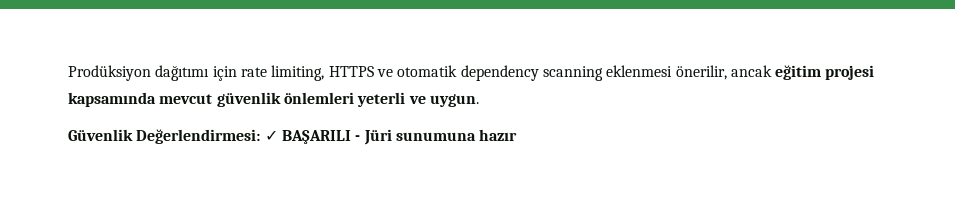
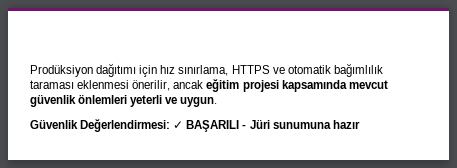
[240,65,325,81] rate limiting, -> [160,65,229,76] hız sınırlama,
[460,65,603,81] dependency scanning -> [333,63,383,77] [30,80,74,89] bağımlılık taraması

